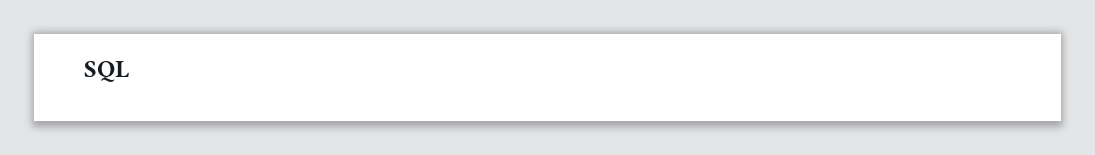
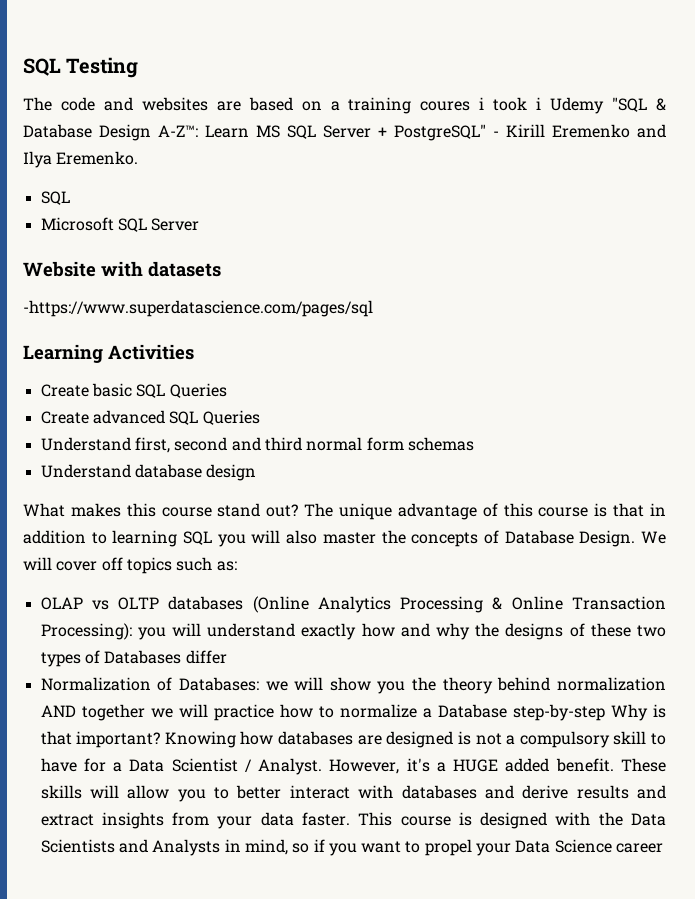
[84,61,129,82] SQL -> [23,57,139,78] [23,97,667,114] [23,124,666,141] [23,151,139,168] [40,191,70,205] [40,217,200,232] [23,261,221,277] [23,300,373,317] [23,344,194,363] [40,383,227,398] [40,410,260,425] [40,437,474,453] [40,464,257,481] [23,503,666,520] [23,530,666,547] [23,557,237,574] [40,596,666,613] [40,623,666,640] [40,650,227,667] [40,677,666,694] [40,704,667,721] [40,731,667,748] [40,758,666,775] [40,785,666,802] [40,812,666,829] [40,839,664,856] SQL Testing // The code and websites are based on a training coures i took i Udemy "SQL & Database Design A-Z™: Learn MS SQL Server + PostgreSQL" - Kirill Eremenko and Ilya Eremenko. // SQL // Microsoft SQL Server // Website with datasets // -https://www.superdatascience.com/pages/sql // Learning Activities // Create basic SQL Queries // Create advanced SQL Queries // Understand first, second and third normal form schemas // Understand database design // What makes this course stand out? The unique advantage of this course is that in addition to learning SQL you will also master the concepts of Database Design. We will cover off topics such as: // OLAP vs OLTP databases (Online Analytics Processing & Online Transaction Processing): you will understand exactly how and why the designs of these two types of Databases differ // Normalization of Databases: we will show you the theory behind normalization AND together we will practice how to normalize a Database step-by-step Why is that important? Knowing how databases are designed is not a compulsory skill to have for a Data Scientist / Analyst. However, it's a HUGE added benefit. These skills will allow you to better interact with databases and derive results and extract insights from your data faster. This course is designed with the Data Scientists and Analysts in mind, so if you want to propel your Data Science career

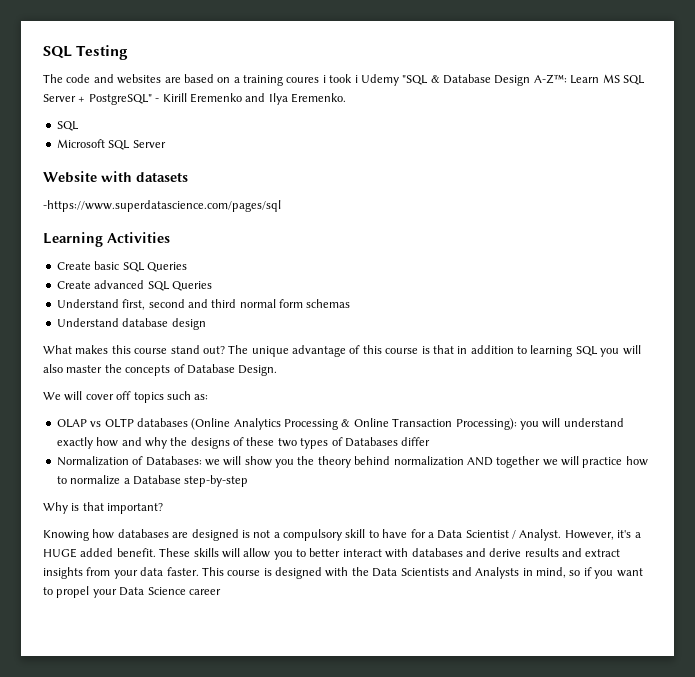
(636, 538) none -> (278, 370) //
(605, 712) none -> (249, 481) //
(161, 739) none -> (164, 508) //

